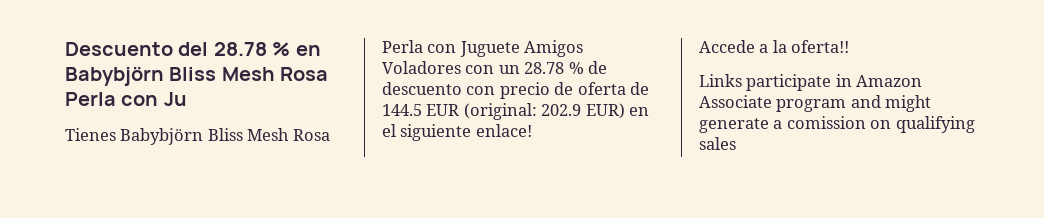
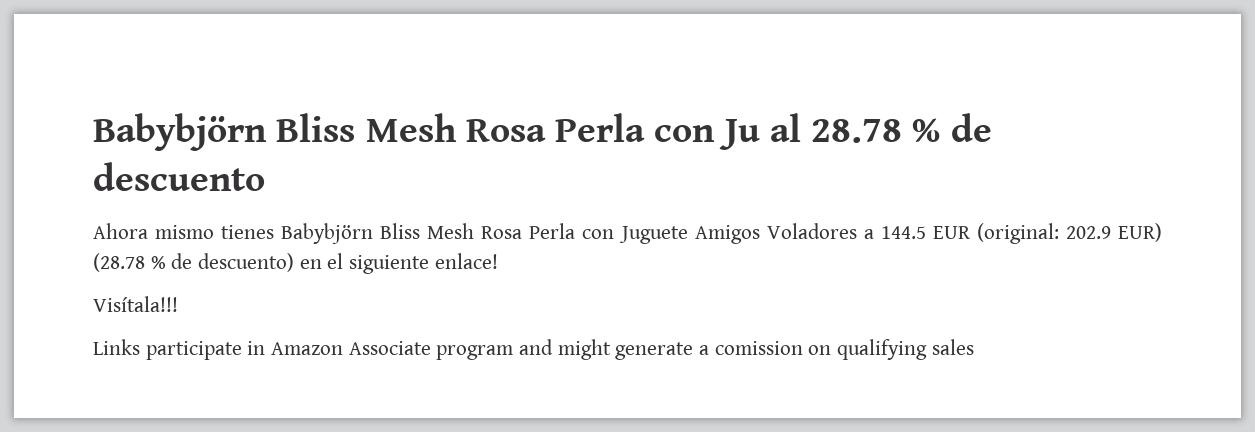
[65,42,321,56] Descuento del 28.78 % en -> (93, 132) none
[65,128,116,141] // Tienes -> [769,113,992,143] [93,162,265,191] [93,223,275,239] al 28.78 % de descuento // Ahora mismo tienes
[465,61,608,74] [382,82,650,99] con un 28.78 % de descuento con precio de oferta de -> [863,229,874,239] a
(625, 111) none -> [93,253,295,272] (28.78 % de descuento)
[699,40,850,53] Accede a la oferta!! -> [93,296,178,312] Visítala!!!

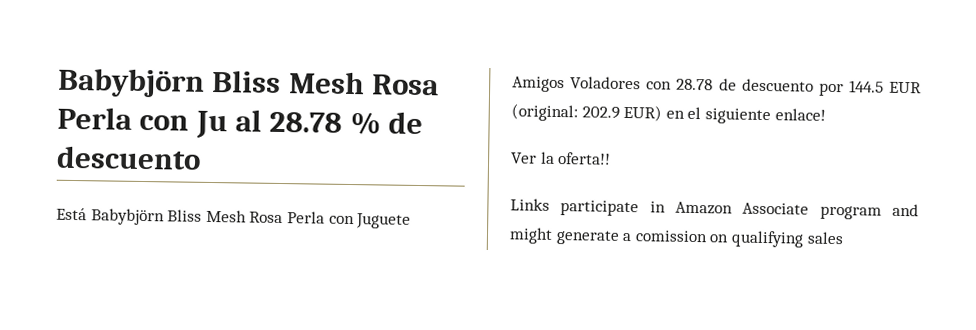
[93,223,275,239] Ahora mismo tienes -> [56,207,87,221] Está
[863,229,874,239] a -> [646,78,844,97] con 28.78 de descuento por
[93,253,295,272] (28.78 % de descuento) -> (663, 113) none
[93,296,178,312] Visítala!!! -> [511,151,612,165] Ver la oferta!!

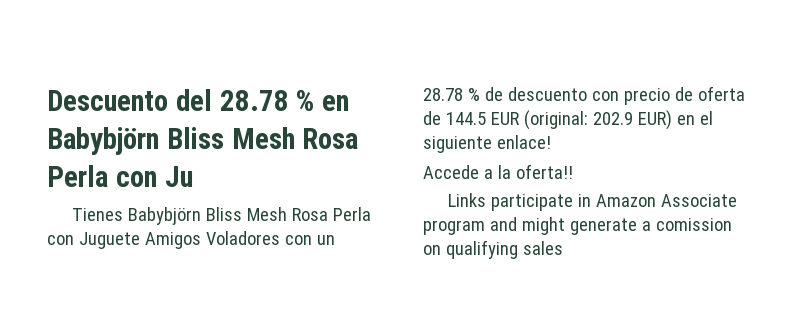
(57, 82) none -> [47,89,350,111] Descuento del 28.78 % en
[235,109,424,135] [56,145,201,170] [56,207,87,221] al 28.78 % de descuento // Está -> [71,208,123,221] // Tienes
[676,78,844,97] 28.78 de descuento por -> [316,235,335,245] [423,86,745,105] [423,111,441,125] un 28.78 % de descuento con precio de oferta de
[511,152,537,164] Ver -> [423,165,493,179] Accede a

